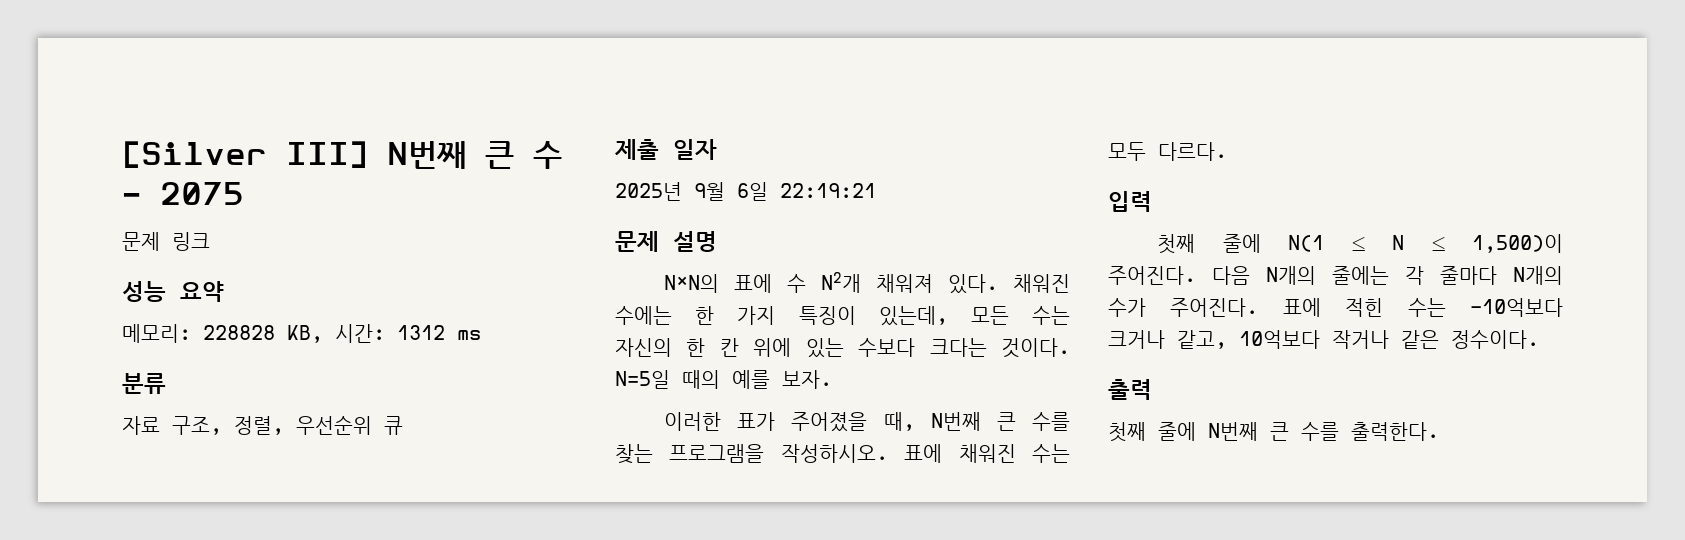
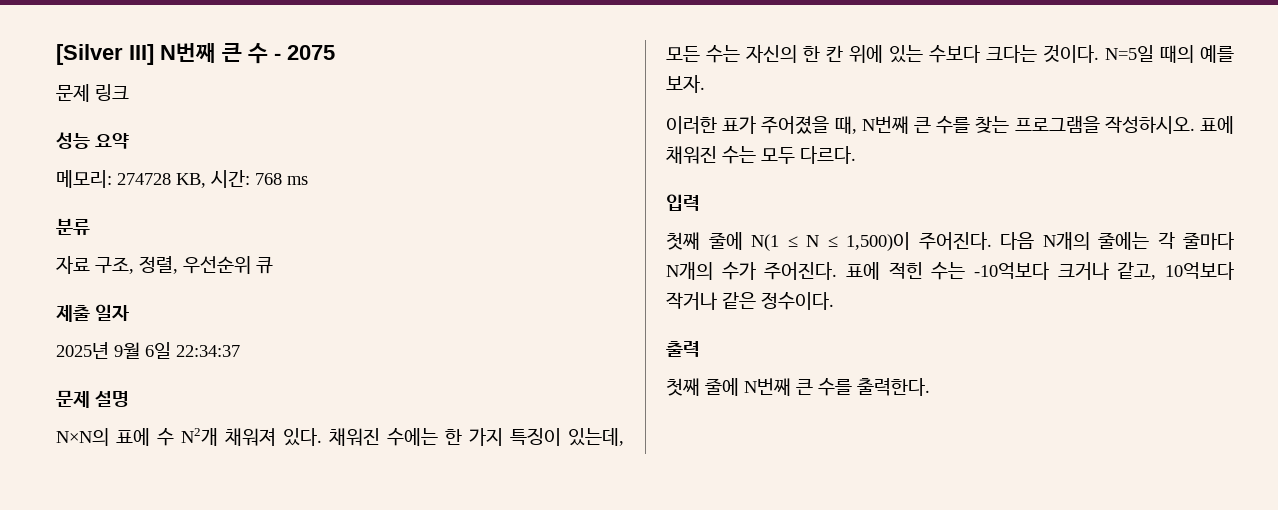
[203,325,275,340] 228828 -> [117,173,171,185] 274728
[397,325,445,340] 1312 -> [255,173,282,185] 768
[780,183,876,198] 22:19:21 -> [176,345,240,357] 22:34:37

